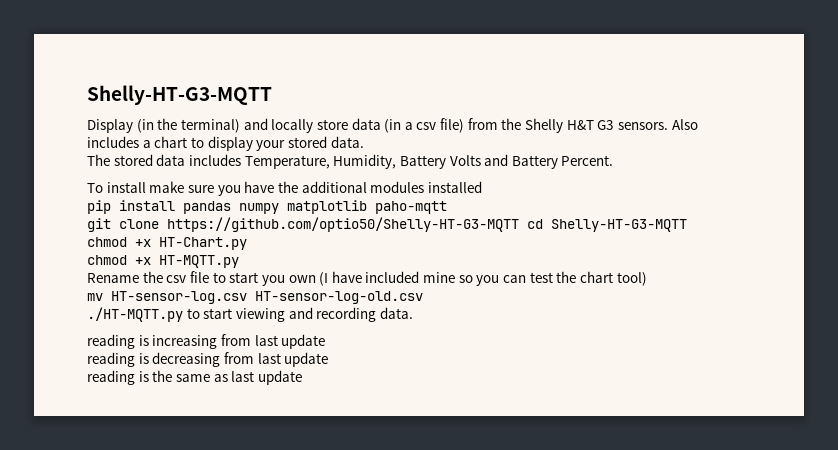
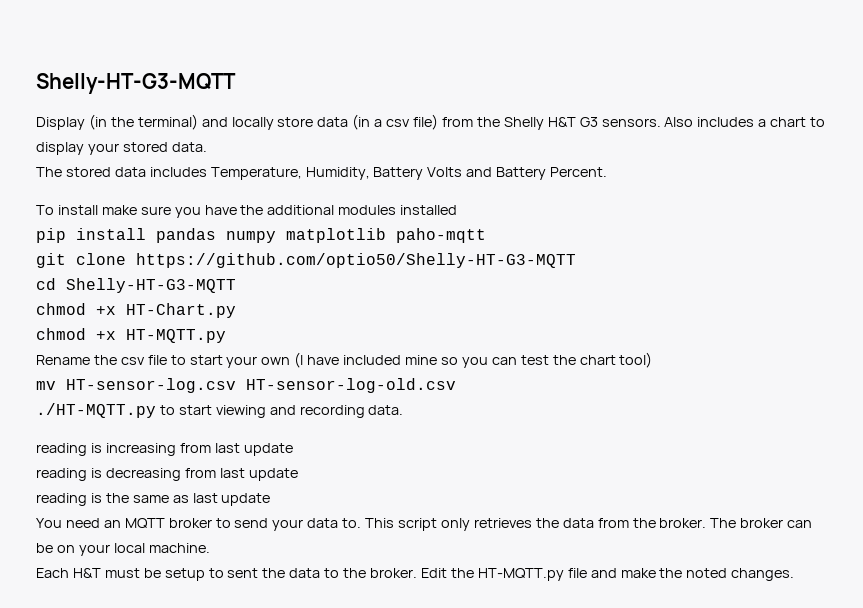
(519, 224) none -> (576, 260) //
[261,275,285,286] you -> [226,356,258,368] your
(302, 377) none -> [36,518,813,531] [36,543,210,556] [36,568,795,581] // You need an MQTT broker to send your data to. This script only retrieves the data from the broker. The broker can be on your local machine. // Each H&T must be setup to sent the data to the broker. Edit the HT-MQTT.py file and make the noted changes.

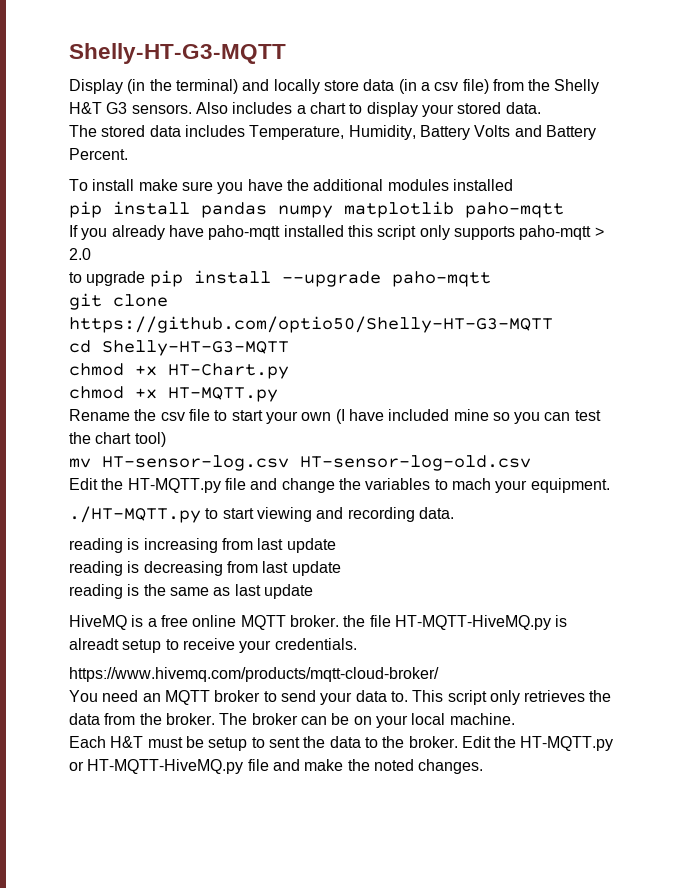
(486, 235) none -> [69,225,604,240] [69,248,91,260] [69,270,491,287] // If you already have paho-mqtt installed this script only supports paho-mqtt > 2.0 // to upgrade pip install --upgrade paho-mqtt
(456, 385) none -> [69,478,610,493] // Edit the HT-MQTT.py file and change the variables to mach your equipment.
(271, 499) none -> [69,615,568,630] [69,638,357,653] [69,667,439,682] // HiveMQ is a free online MQTT broker. the file HT-MQTT-HiveMQ.py is alreadt setup to receive your credentials. // https://www.hivemq.com/products/mqtt-cloud-broker/
(564, 574) none -> [69,759,244,774] or HT-MQTT-HiveMQ.py

